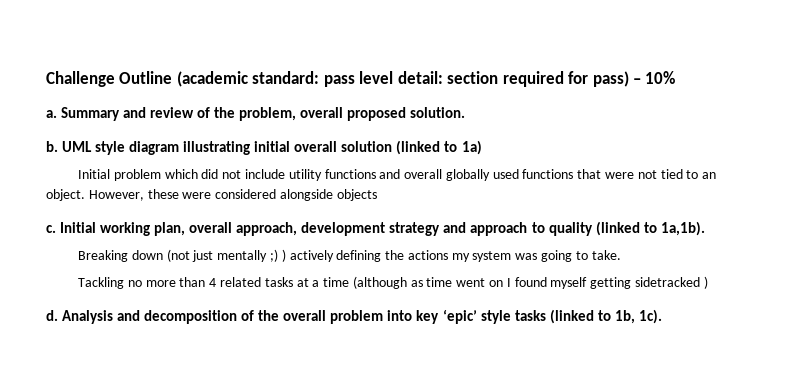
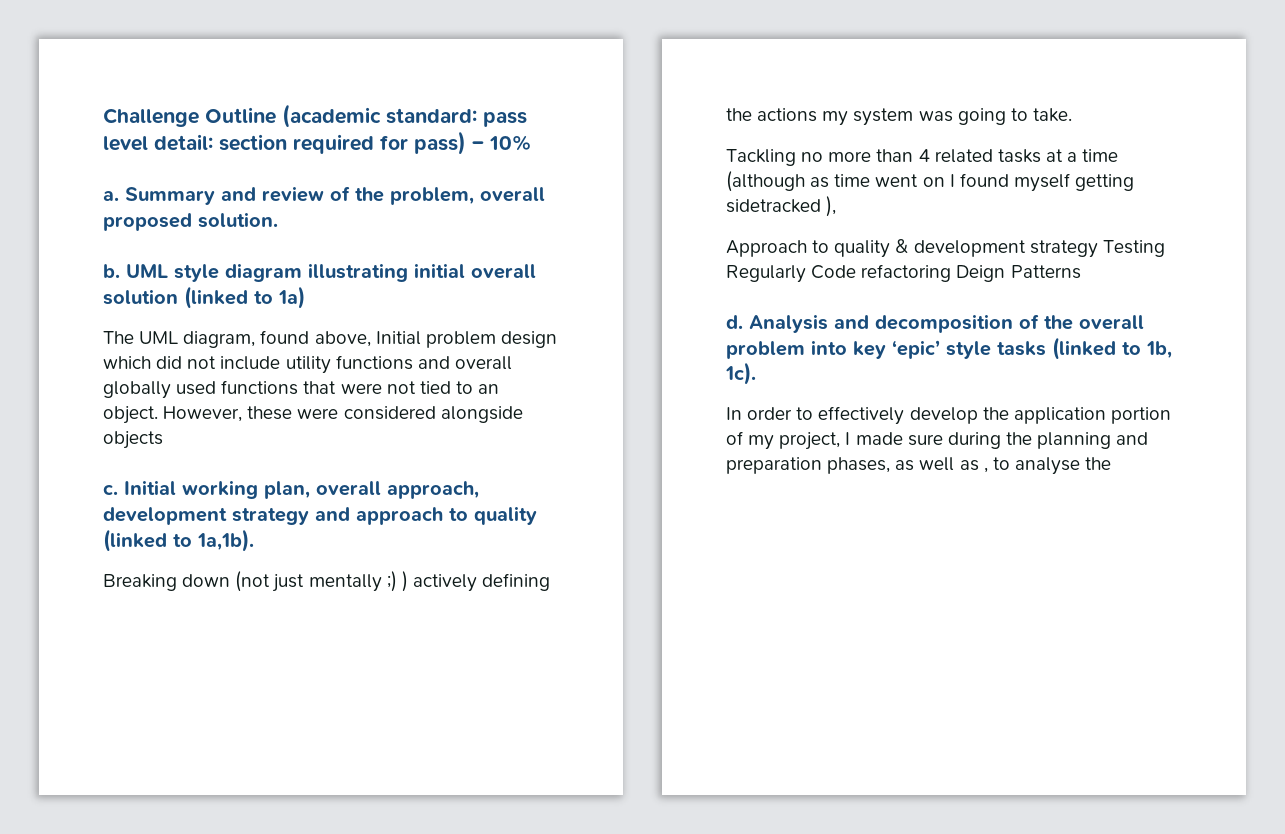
(482, 147) none -> [103,330,371,348] The UML diagram, found above,
(161, 175) none -> [500,331,557,348] design
[703,276,708,289] ) -> [826,196,837,217] [726,239,1165,258] [726,264,1081,283] ), // Approach to quality & development strategy Testing Regularly Code refactoring Deign Patterns
(662, 316) none -> [726,406,1171,425] [726,431,1149,450] [726,457,1112,475] // In order to effectively develop the application portion of my project, I made sure during the planning and preparation phases, as well as , to analyse the

